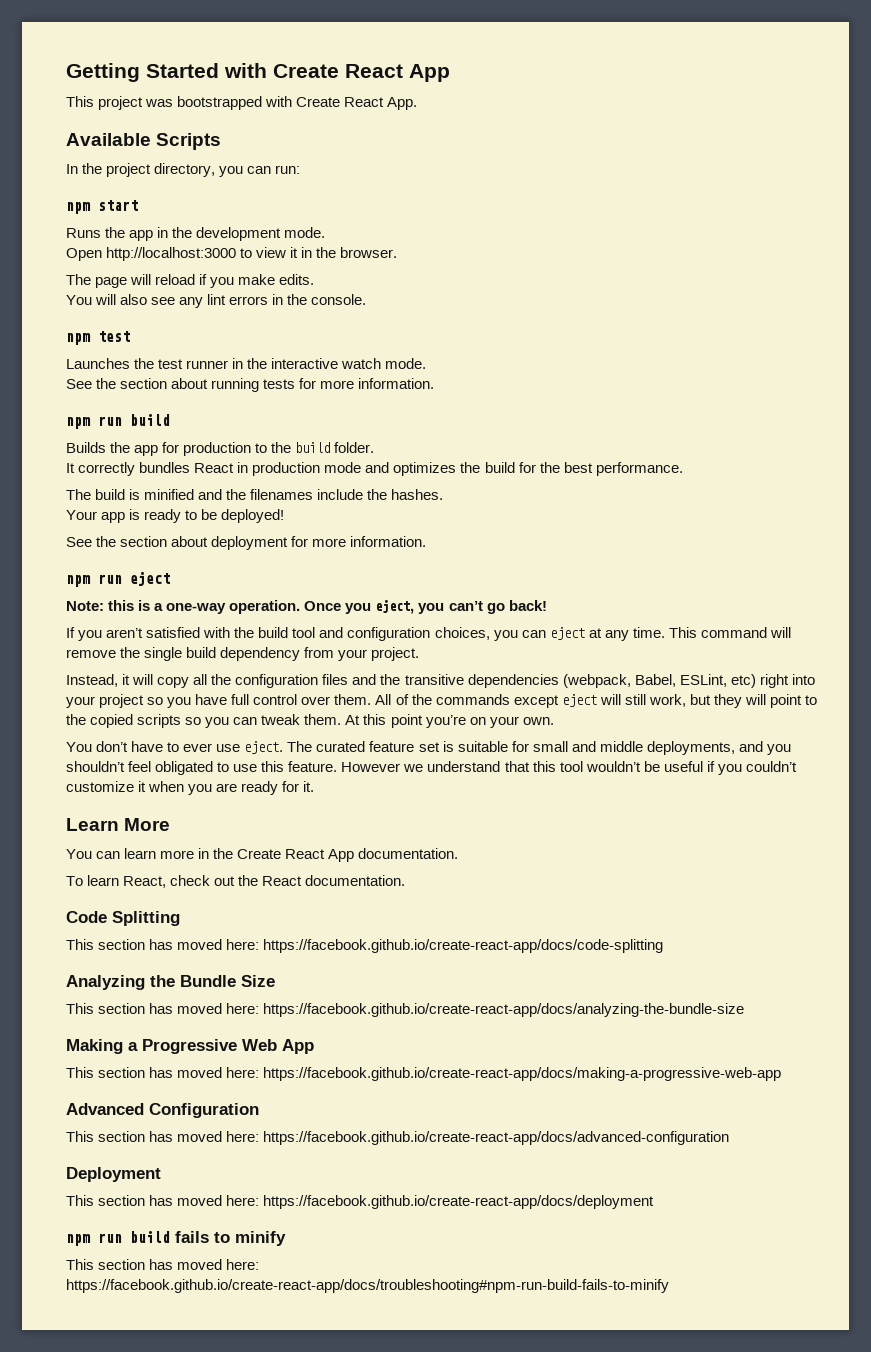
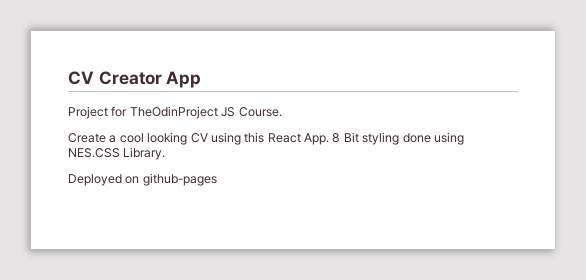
[66,63,450,82] [66,96,418,110] [66,133,222,150] [66,163,301,177] [66,200,138,214] [66,227,326,241] [66,247,398,261] [66,274,315,288] [66,294,367,308] [66,331,130,345] [66,358,427,369] [66,378,435,392] [66,414,170,429] [66,442,375,456] [66,462,683,476] [66,489,444,500] [66,509,285,523] [66,536,427,550] [66,571,170,587] [66,600,547,614] [66,627,791,641] [66,647,420,661] [66,674,815,688] [66,694,818,708] [66,714,554,728] [66,741,791,755] [66,761,797,775] [66,781,315,795] [66,818,171,831] [66,848,459,862] [66,875,406,888] [66,911,180,926] [66,939,664,953] [66,975,275,990] [66,1003,745,1017] [66,1039,314,1054] [66,1067,782,1081] [66,1103,259,1118] [66,1131,730,1145] [66,1167,161,1182] [66,1195,655,1209] [66,1231,286,1246] [66,1259,260,1270] [66,1279,669,1293] Getting Started with Create React App // This project was bootstrapped with Create React App. // Available Scripts // In the project directory, you can run: // npm start // Runs the app in the development mode. // Open http://localhost:3000 to view it in the browser. // The page will reload if you make edits. // You will also see any lint errors in the console. // npm test // Launches the test runner in the interactive watch mode. // See the section about running tests for more information. // npm run build // Builds the app for production to the build folder. // It correctly bundles React in production mode and optimizes the build for the best performance. // The build is minified and the filenames include the hashes. // Your app is ready to be deployed! // See the section about deployment for more information. // npm run eject // Note: this is a one-way operation. Once you eject, you can’t go back! // If you aren’t satisfied with the build tool and configuration choices, you can eject at any time. This command will remove the single build dependency from your project. // Instead, it will copy all the configuration files and the transitive dependencies (webpack, Babel, ESLint, etc) right into your project so you have full control over them. All of the commands except eject will still work, but they will point to the copied scripts so you can tweak them. At this point you’re on your own. // You don’t have to ever use eject. The curated feature set is suitable for small and middle deployments, and you shouldn’t feel obligated to use this feature. However we understand that this tool wouldn’t be useful if you couldn’t customize it when you are ready for it. // Learn More // You can learn more in the Create React App documentation. // To learn React, check out the React documentation. // Code Splitting // This section has moved here: https://facebook.github.io/create-react-app/docs/code-splitting // Analyzing the Bundle Size // This section has moved here: https://facebook.github.io/create-react-app/docs/analyzing-the-bundle-size // Making a Progressive Web App // This section has moved here: https://facebook.github.io/create-react-app/docs/making-a-progressive-web-app // Advanced Configuration // This section has moved here: https://facebook.github.io/create-react-app/docs/advanced-configuration // Deployment // This section has moved here: https://facebook.github.io/create-react-app/docs/deployment // npm run build fails to minify // This section has moved here: https://facebook.github.io/create-react-app/docs/troubleshooting#npm-run-build-fails-to-minify -> [68,71,202,88] [68,106,282,119] [68,132,464,145] [68,147,166,160] [68,173,217,186] CV Creator App // Project for TheOdinProject JS Course. // Create a cool looking CV using this React App. 8 Bit styling done using NES.CSS Library. // Deployed on github-pages

